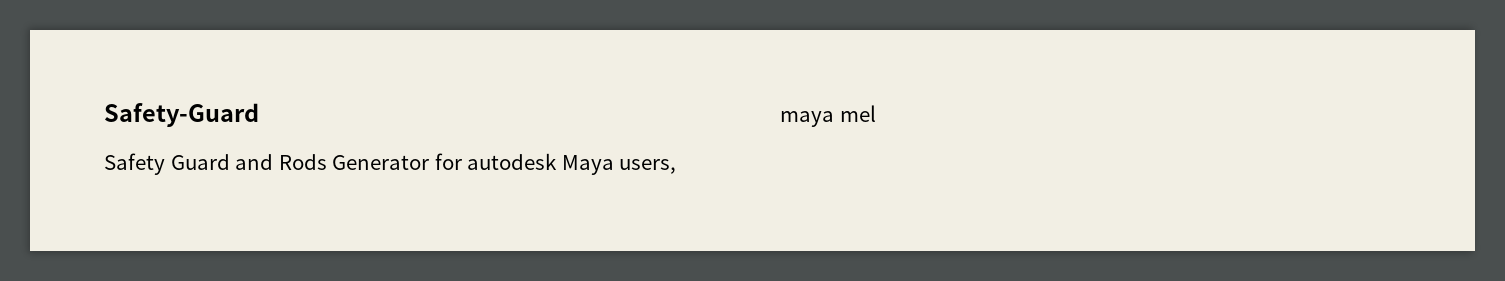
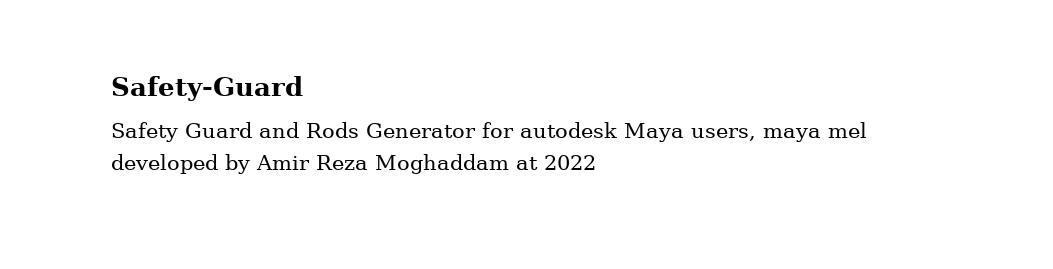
(876, 113) none -> [111,154,596,174] developed by Amir Reza Moghaddam at 2022

